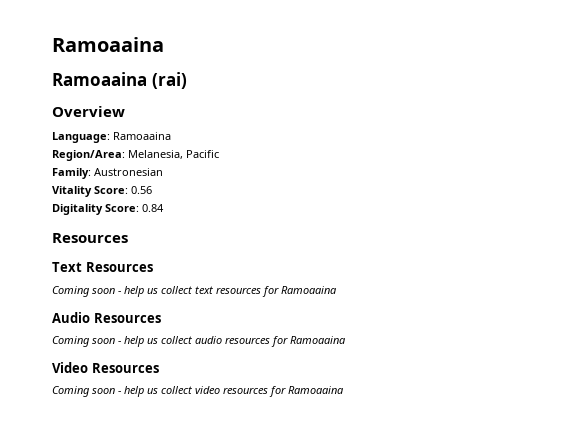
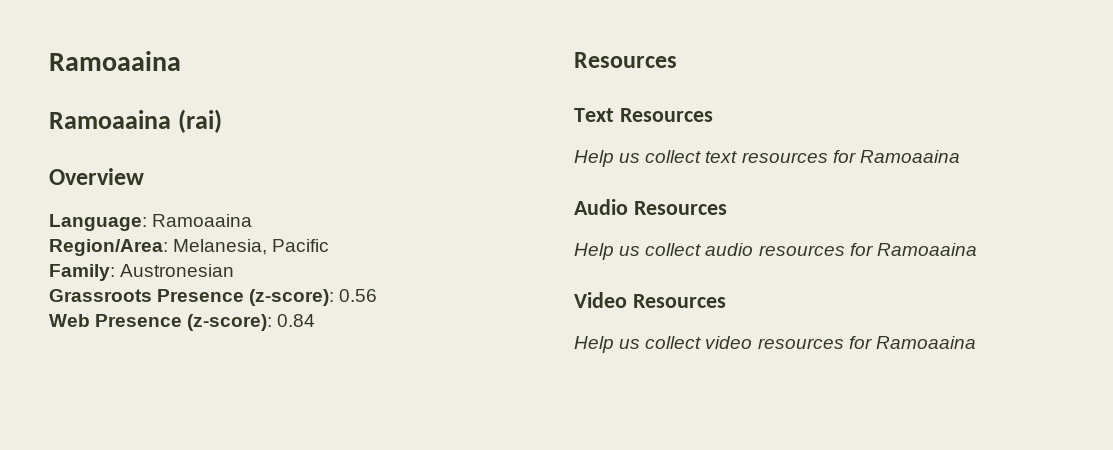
[52,186,152,197] [52,204,139,215] Vitality Score: 0.56 // Digitality Score: -> [49,289,378,306] [49,314,273,331] Grassroots Presence (z-score): 0.56 // Web Presence (z-score):
[52,286,144,297] Coming soon - help -> [574,150,614,167] Help
[52,336,144,347] Coming soon - help -> [574,243,614,260] Help
[52,386,144,397] Coming soon - help -> [574,336,614,353] Help

